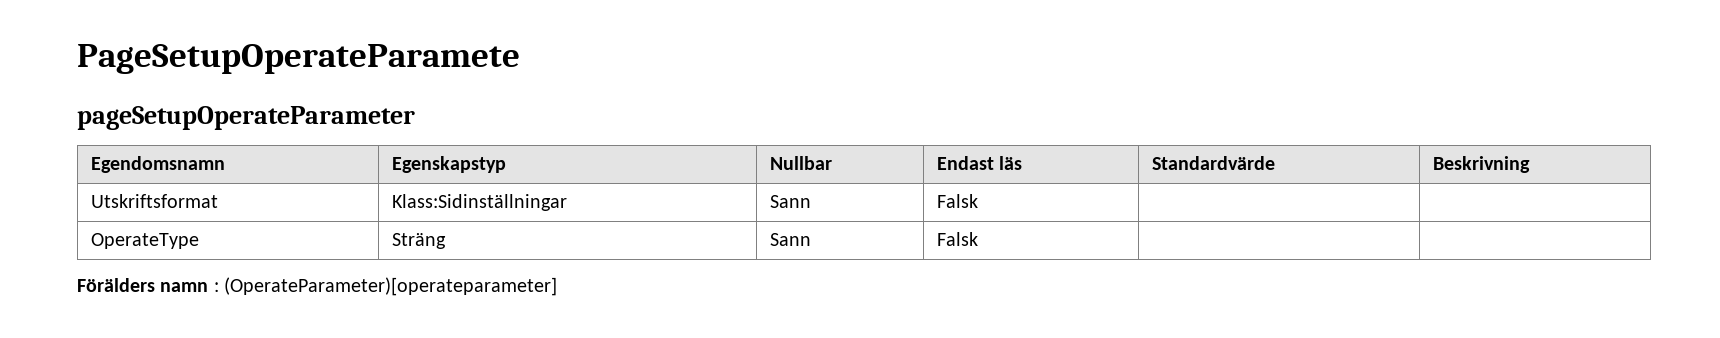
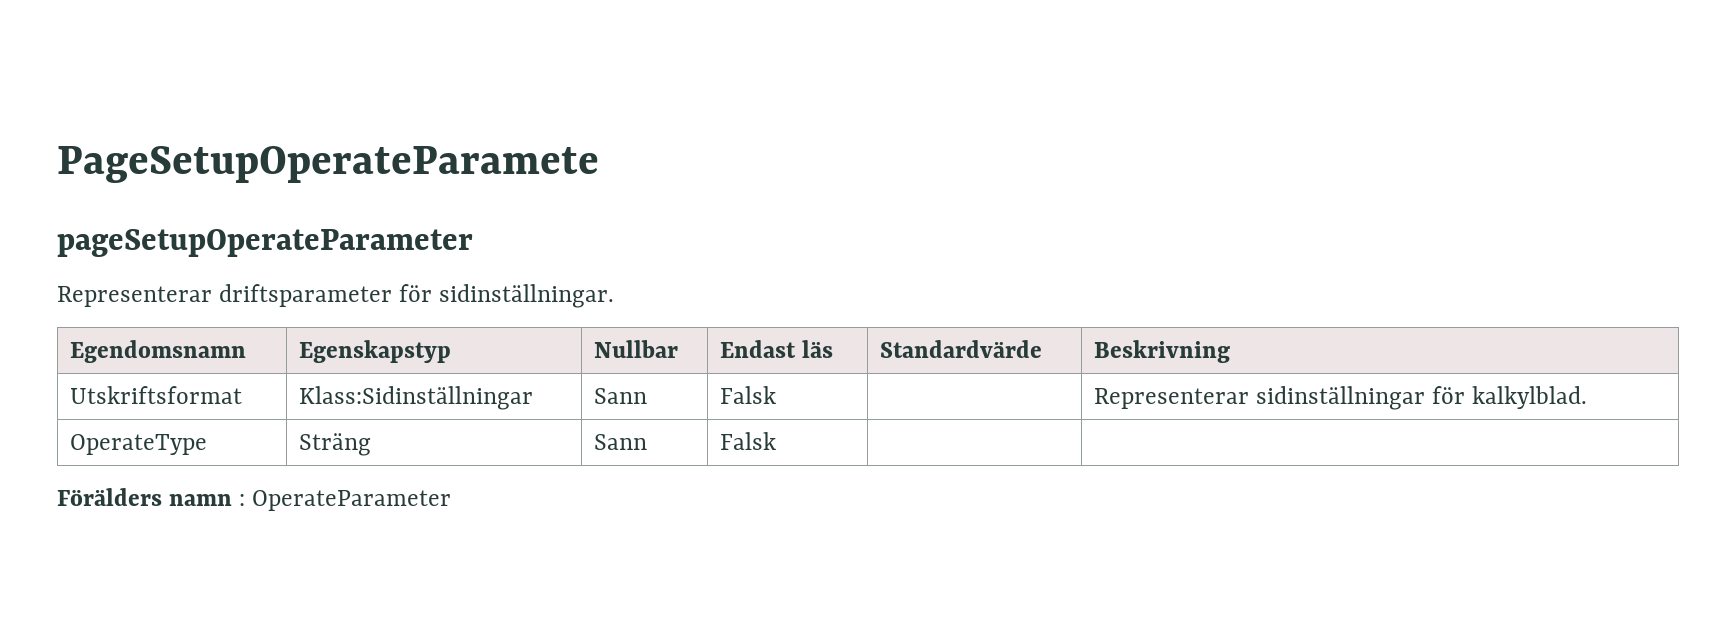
(415, 118) none -> [57,284,615,308] // Representerar driftsparameter för sidinställningar.
(978, 201) none -> [1093,386,1588,410] Representerar sidinställningar för kalkylblad.
[224,277,558,296] (OperateParameter)[operateparameter] -> [252,490,452,511] OperateParameter

